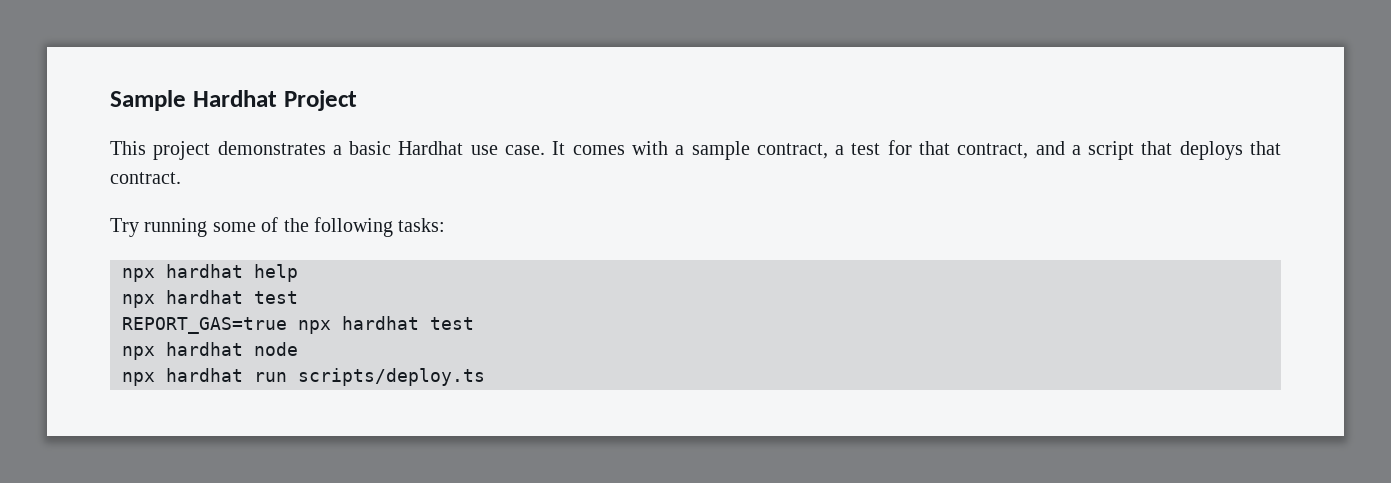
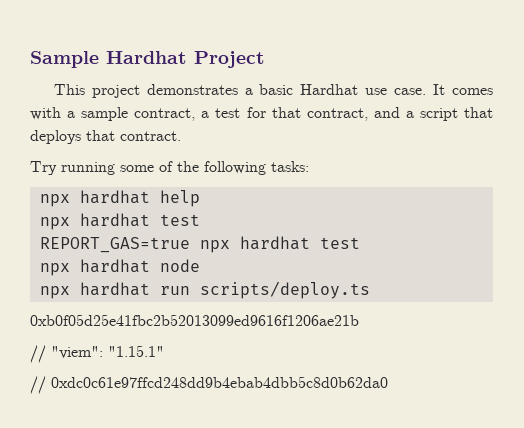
(485, 377) none -> [30,314,359,326] [30,345,164,363] [30,376,388,394] // 0xb0f05d25e41fbc2b52013099ed9616f1206ae21b // // "viem": "1.15.1" // // 0xdc0c61e97ffcd248dd9b4ebab4dbb5c8d0b62da0

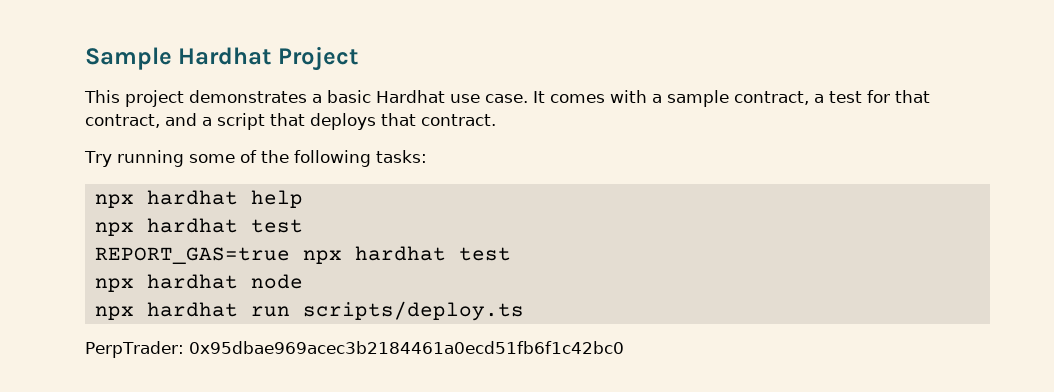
[30,314,359,326] [30,345,164,363] [30,376,388,394] 0xb0f05d25e41fbc2b52013099ed9616f1206ae21b // // "viem": "1.15.1" // // 0xdc0c61e97ffcd248dd9b4ebab4dbb5c8d0b62da0 -> [85,341,624,358] PerpTrader: 0x95dbae969acec3b2184461a0ecd51fb6f1c42bc0

